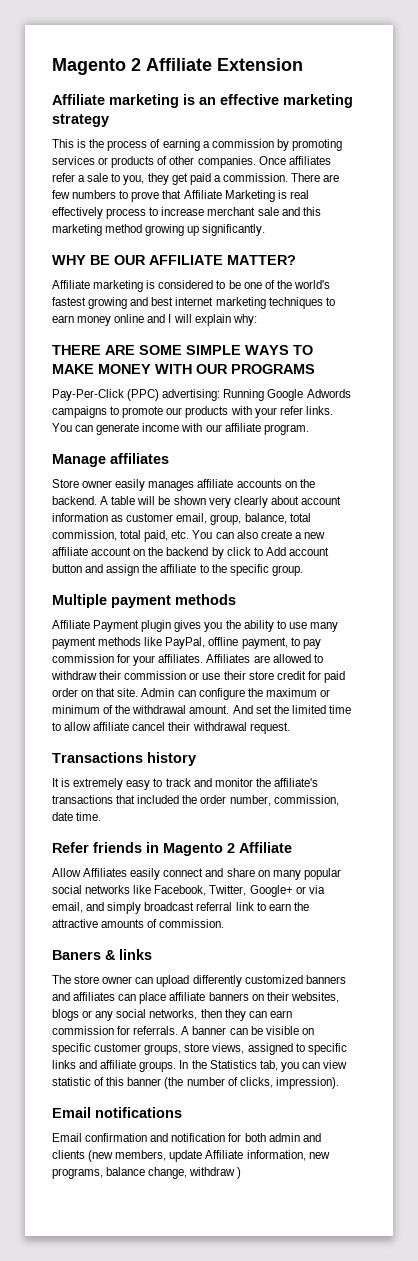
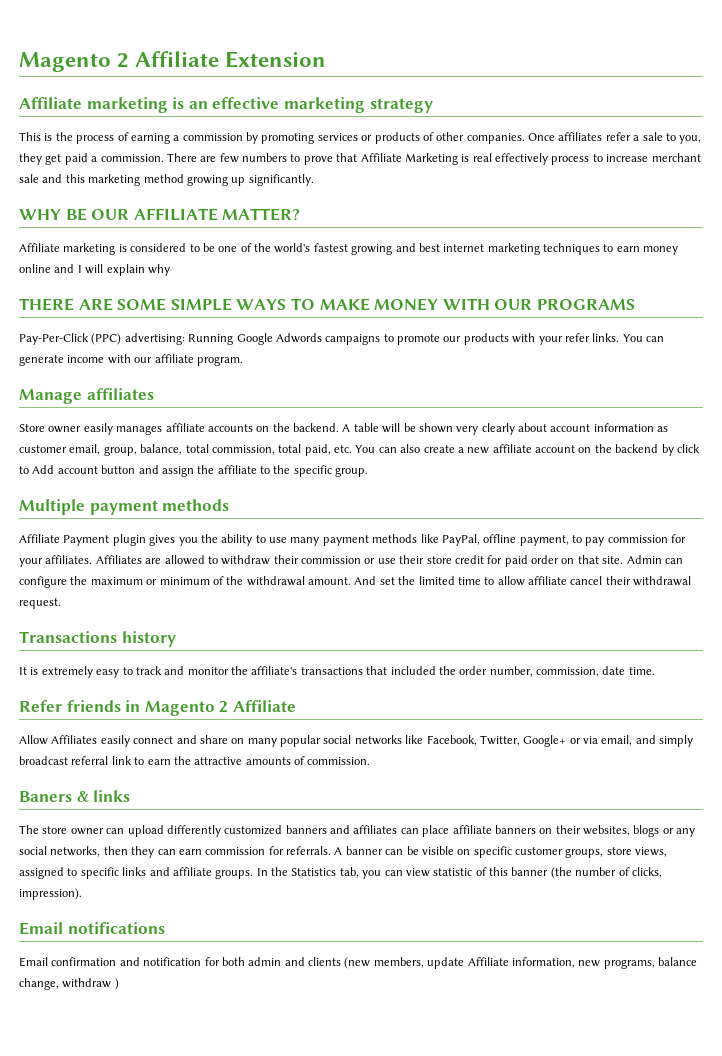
[232,314,257,326] why: -> [147,264,170,276] why

